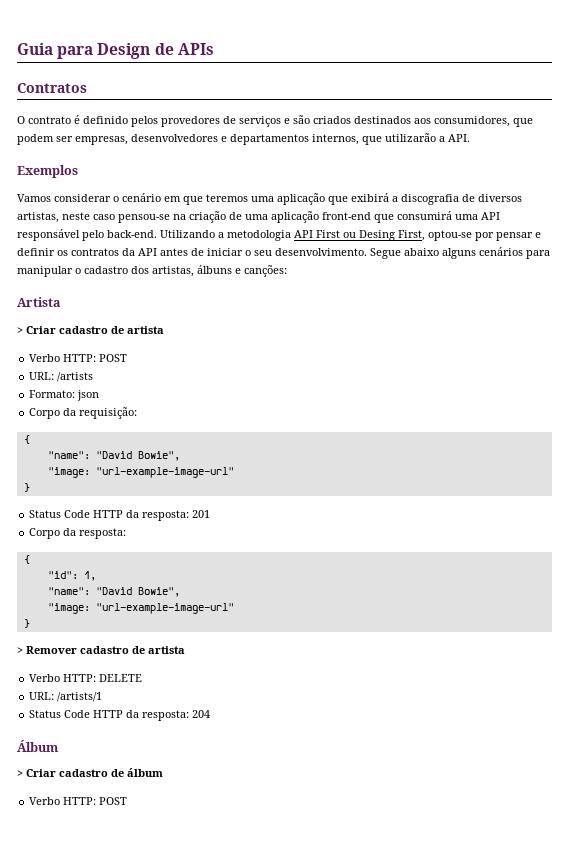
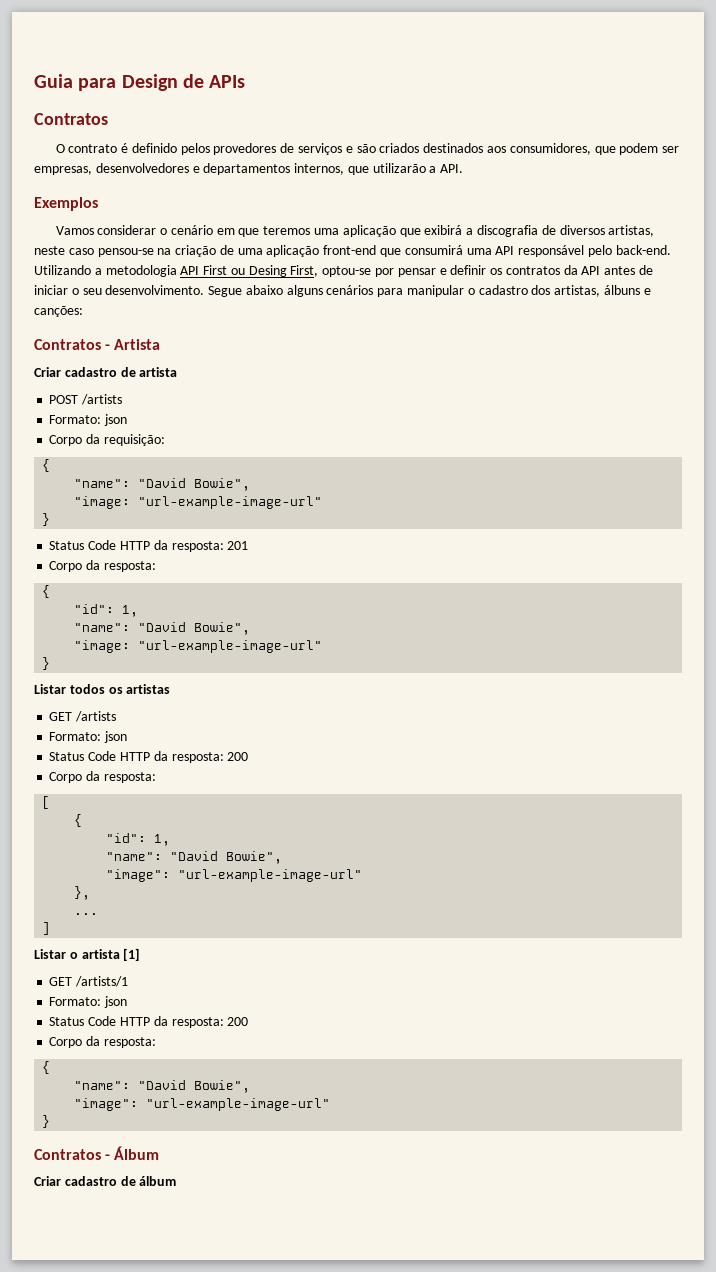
(287, 271) none -> [34,339,111,350] Contratos -
[17,327,23,334] > -> (161, 344) none
[29,354,128,362] [29,372,55,380] Verbo HTTP: POST // URL: -> [49,395,79,404] POST
[17,646,185,654] [29,674,143,682] [29,692,103,702] [29,710,211,721] > Remover cadastro de artista // Verbo HTTP: DELETE // URL: /artists/1 // Status Code HTTP da resposta: 204 // -> [34,684,171,694] [49,711,117,722] [49,731,128,743] [49,751,249,763] [49,771,156,783] [42,796,51,809] [74,814,83,827] [106,833,171,846] [106,851,283,864] [106,869,363,882] [74,886,91,900] [74,913,99,915] [42,922,51,935] [34,948,141,961] [49,976,129,987] [49,996,128,1008] [49,1016,249,1028] [49,1036,156,1048] [42,1061,51,1074] [74,1080,251,1093] [74,1098,331,1111] [42,1115,51,1128] [34,1149,111,1160] Listar todos os artistas // GET /artists // Formato: json // Status Code HTTP da resposta: 200 // Corpo da resposta: // [ // { // "id": 1, // "name": "David Bowie", // "image": "url-example-image-url" // }, // ... // ] // Listar o artista [1] // GET /artists/1 // Formato: json // Status Code HTTP da resposta: 200 // Corpo da resposta: // { // "name": "David Bowie", // "image": "url-example-image-url" // } // Contratos -
[17,770,23,777] > -> (160, 1153) none
[29,797,128,805] // Verbo HTTP: POST -> (177, 1181) none

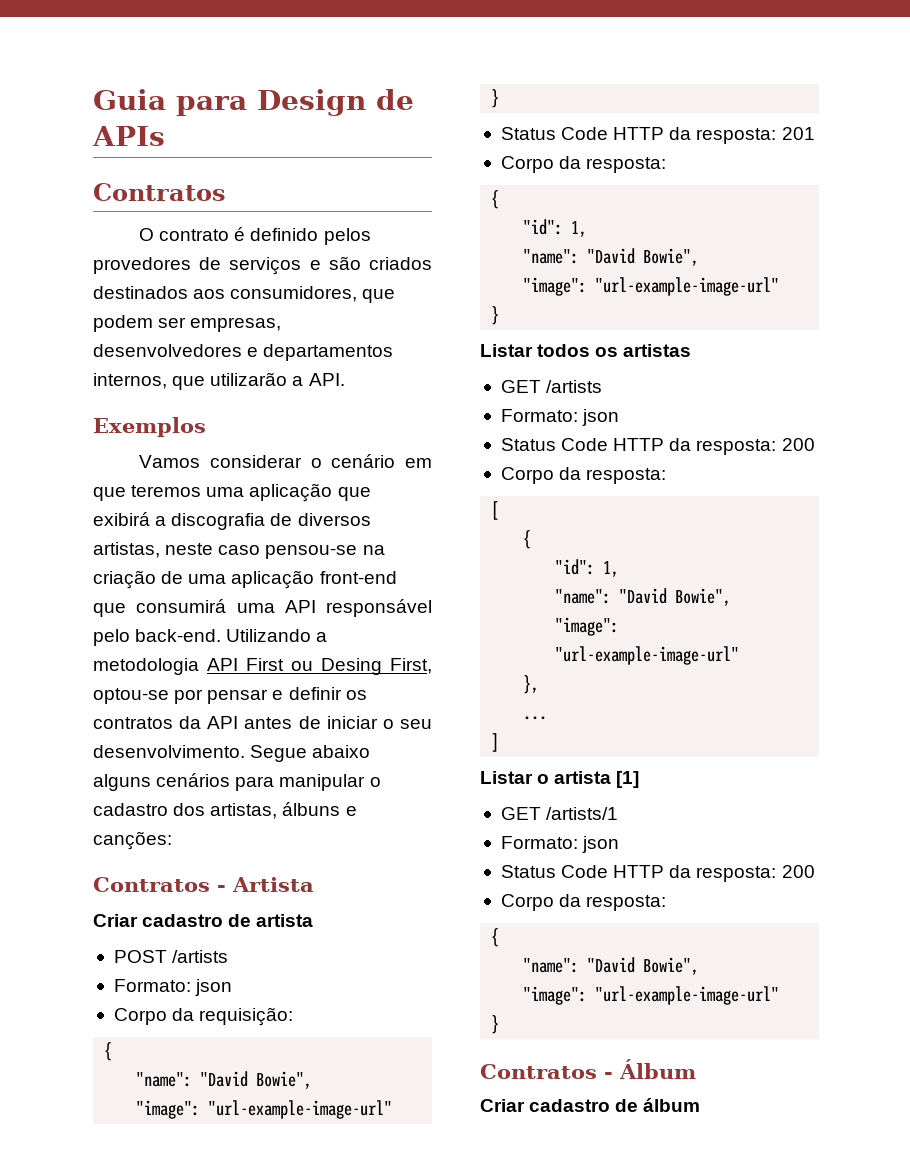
[74,496,131,509] "image: -> [136,1100,201,1119] "image":
[74,640,131,653] "image: -> [523,277,588,296] "image":

